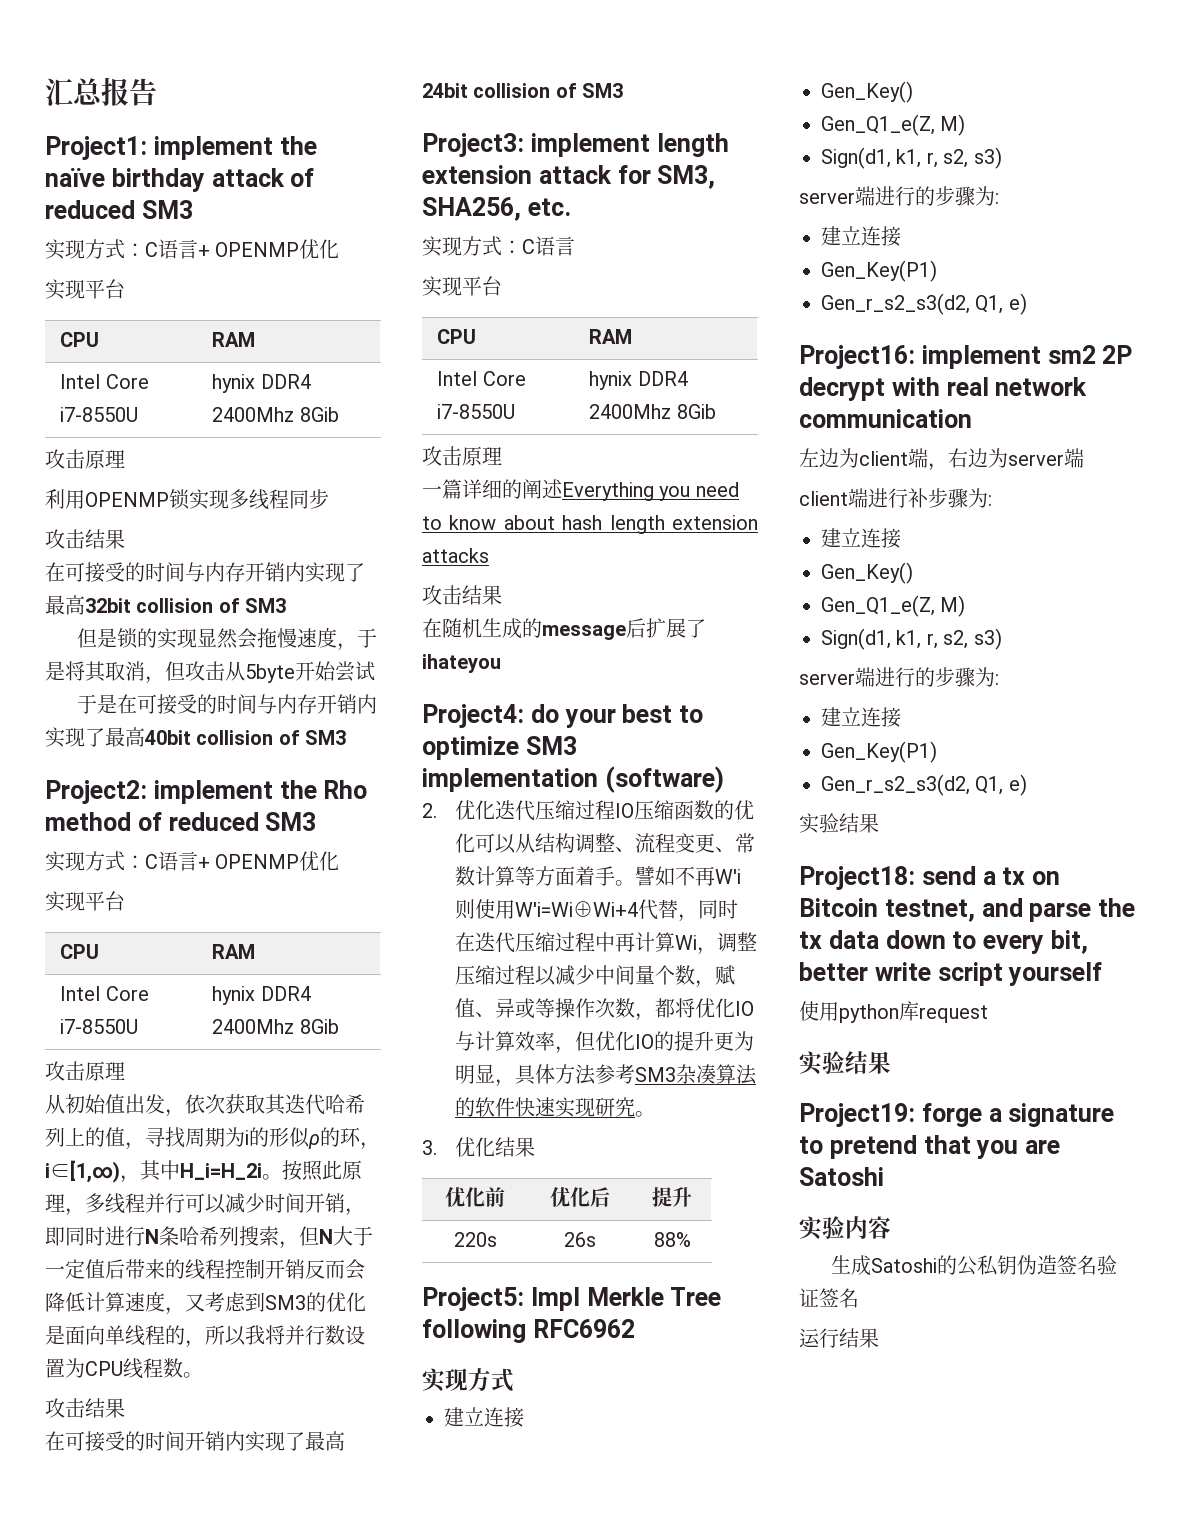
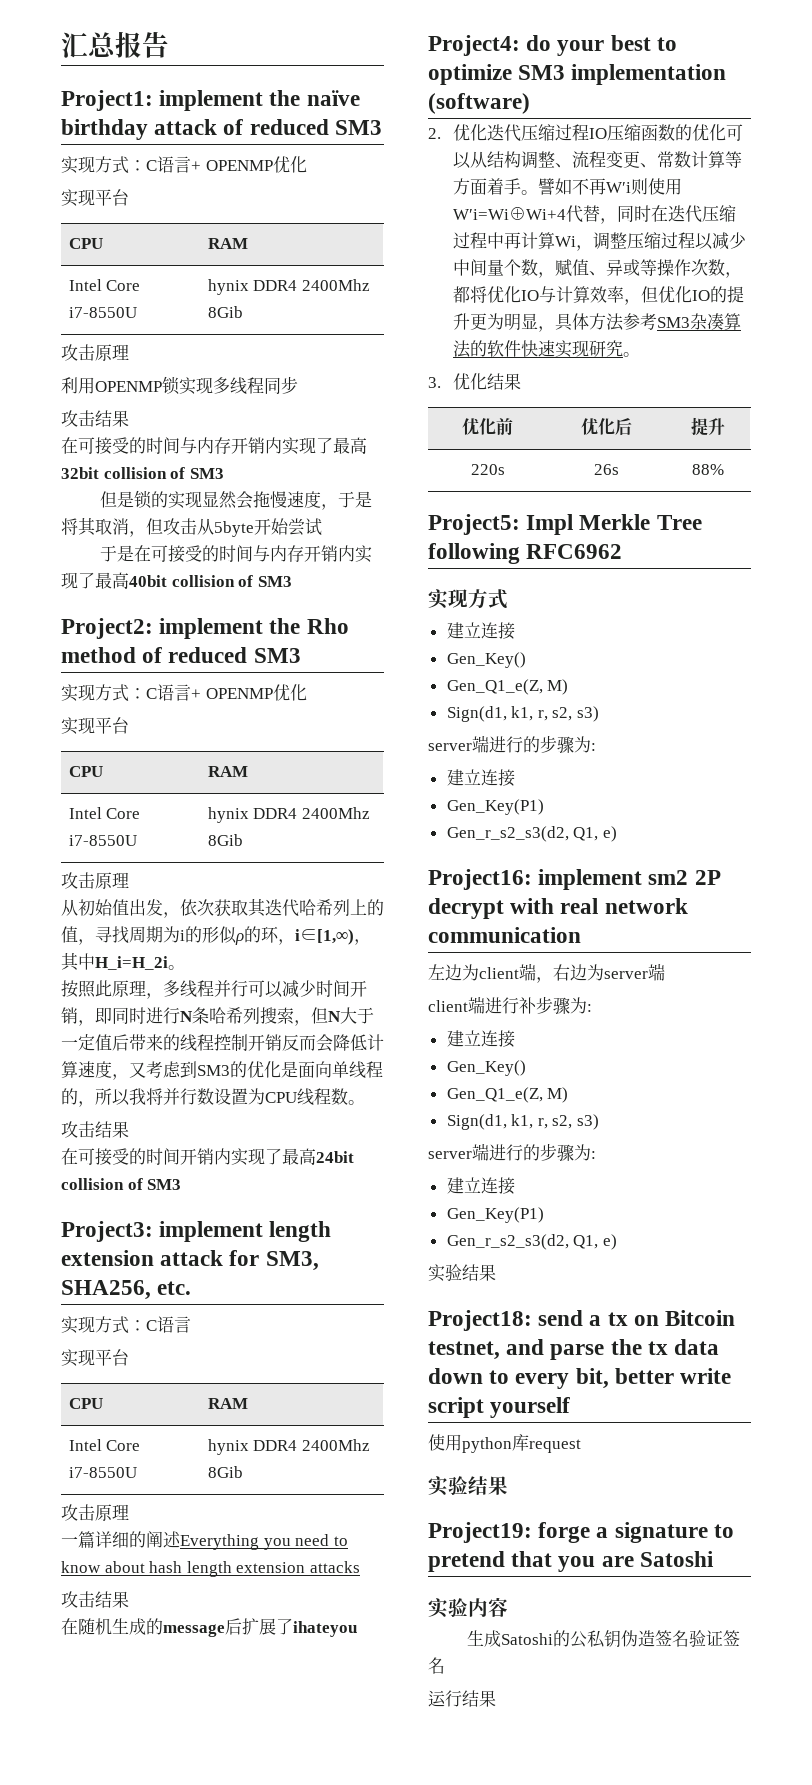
(282, 1177) none -> (185, 967) //

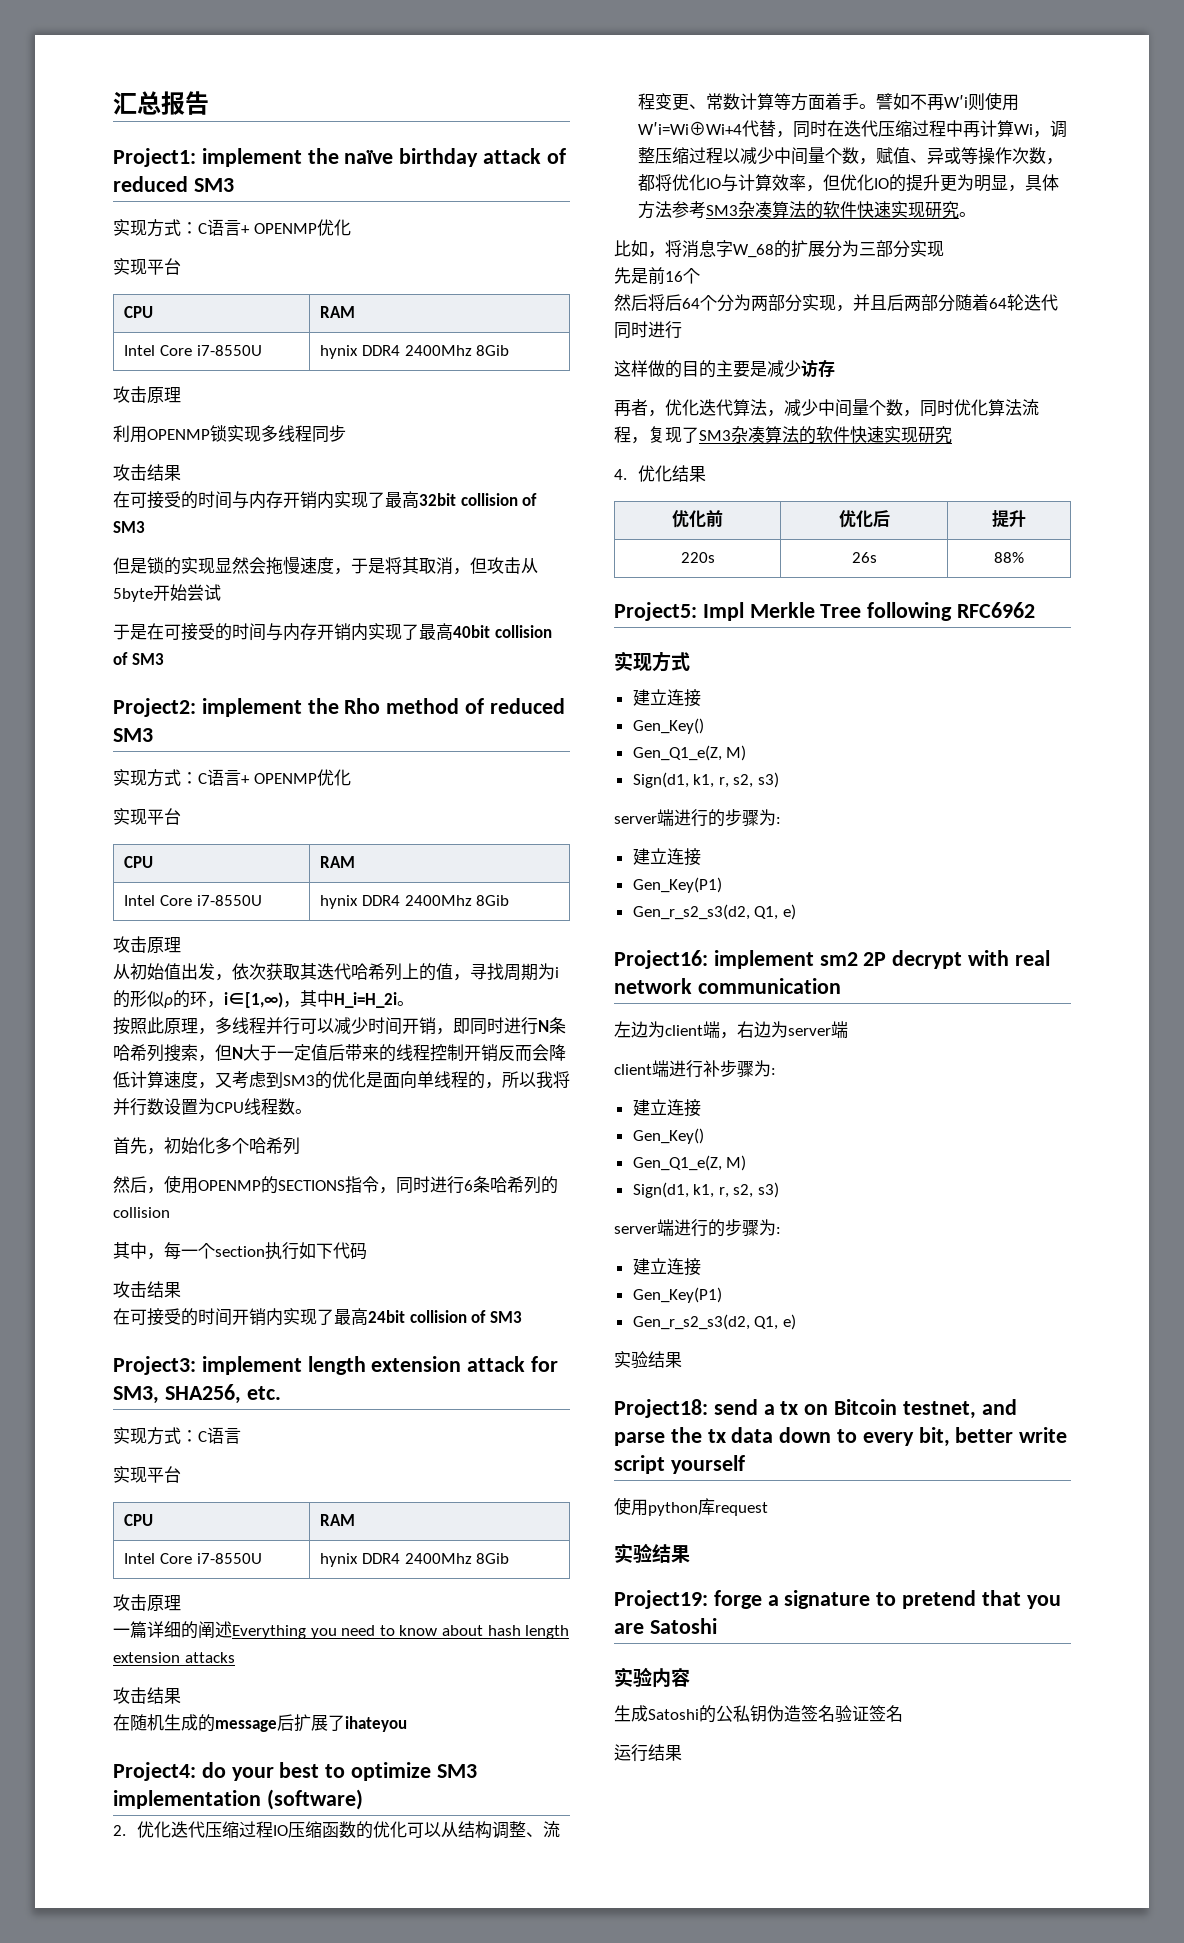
(365, 1102) none -> [113,1137,300,1155] [113,1175,558,1194] [113,1207,170,1218] [113,1242,367,1260] // 首先，初始化多个哈希列 // 然后，使用OPENMP的SECTIONS指令，同时进行6条哈希列的collision // 其中，每一个section执行如下代码
[428,377,441,388] 3. -> [614,240,944,258] [614,267,700,285] [614,294,1058,312] [614,321,682,339] [614,359,835,378] [614,399,1039,417] [614,426,952,444] [614,469,627,480] 比如，将消息字W_68的扩展分为三部分实现 // 先是前16个 // 然后将后64个分为两部分实现，并且后两部分随着64轮迭代同时进行 // 这样做的目的主要是减少访存 // 再者，优化迭代算法，减少中间量个数，同时优化算法流程，复现了SM3杂凑算法的软件快速实现研究 // 4.

